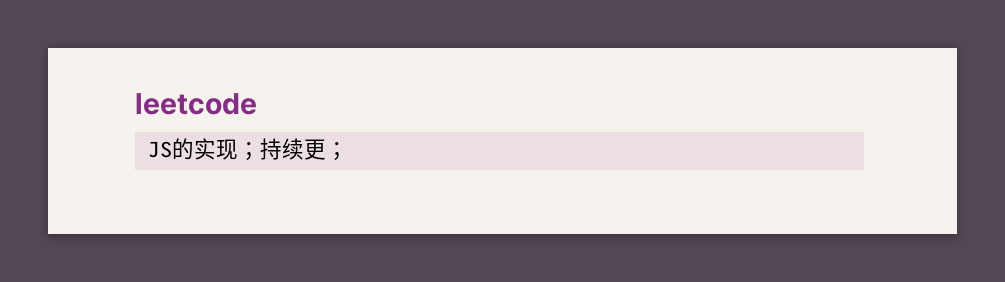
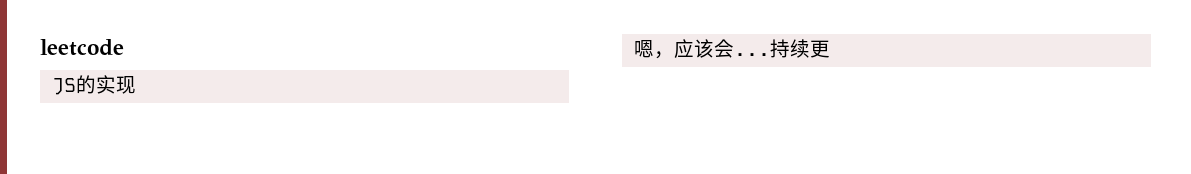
[237,138,348,161] ；持续更； -> [634,39,830,59] // 嗯，应该会...持续更

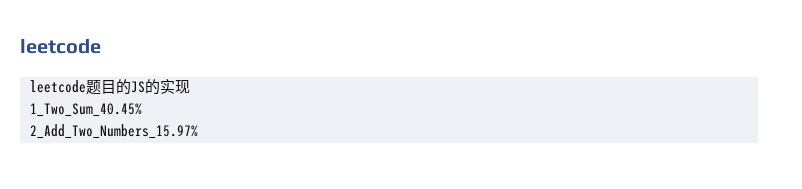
(124, 47) none -> [29,79,131,95] leetcode题目的
[634,39,830,59] 嗯，应该会...持续更 -> [29,103,142,117] [29,124,198,139] 1_Two_Sum_40.45% // 2_Add_Two_Numbers_15.97%

